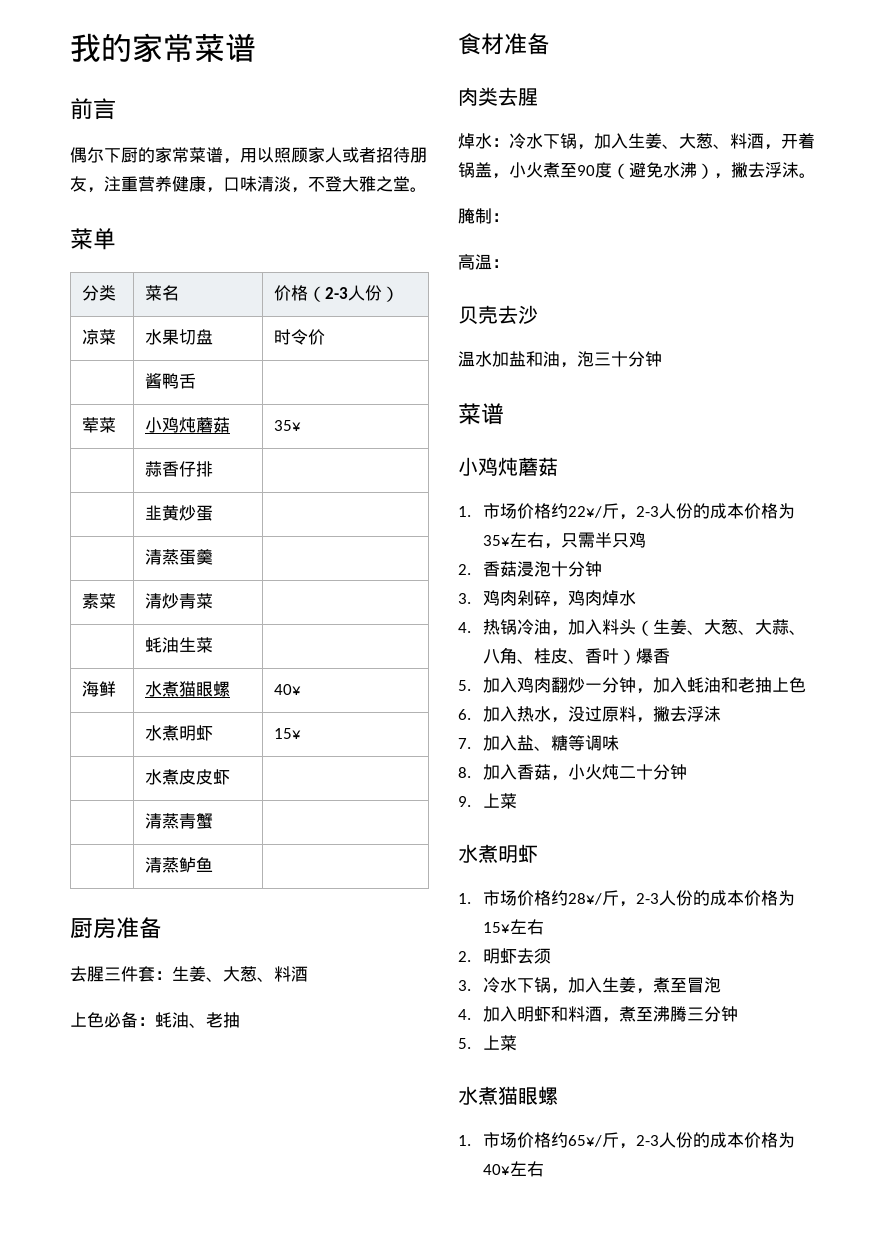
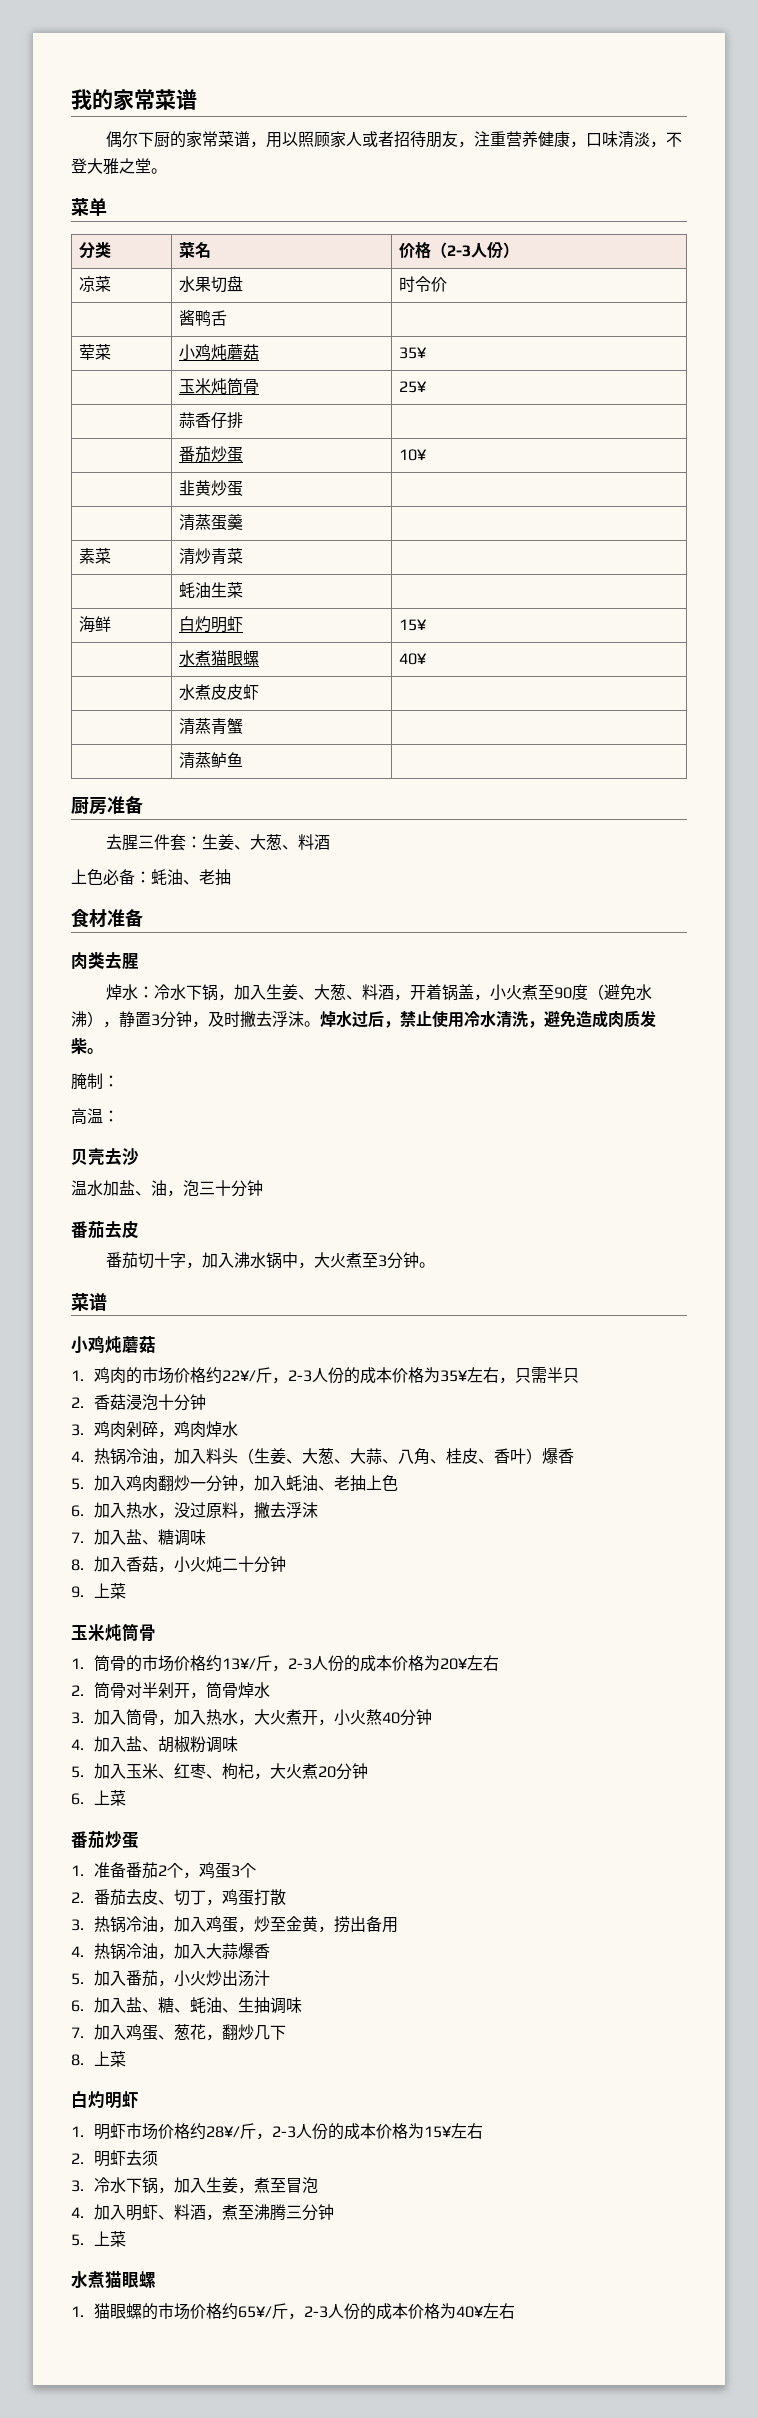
[70,98,116,120] // 前言 -> (197, 99) none
(301, 425) none -> [178,378,259,395] [398,381,427,393] // | 玉米炖筒骨 | 25¥
(213, 469) none -> [178,446,243,463] [398,449,427,461] // | 番茄炒蛋 | 10¥
(116, 689) none -> [178,616,243,633] [398,619,427,631] | 白灼明虾 | 15¥ //
[144,725,213,741] [273,728,301,739] // | 水煮明虾 | 15¥ -> (427, 659) none
[731,162,799,178] 撇去浮沫 -> [119,1010,656,1028] [71,1038,87,1054] 静置3分钟，及时撇去浮沫。焯水过后，禁止使用冷水清洗，避免造成肉质发柴
[526,351,543,367] 和 -> [135,1191,151,1196] 、
(662, 359) none -> [71,1220,139,1239] [105,1252,435,1269] // 番茄去皮 // 番茄切十字，加入沸水锅中，大火煮至3分钟。
(471, 511) none -> [93,1367,142,1384] 鸡肉的
[629,532,647,548] 鸡 -> (579, 1375) none
[721,677,739,693] 和 -> [317,1486,334,1491] 、
[568,735,586,751] 等 -> (174, 1537) none
[458,844,498,863] 水煮 -> [71,1623,156,1641] [71,1655,499,1672] [71,1682,270,1699] [71,1709,432,1726] [71,1736,238,1753] [71,1763,368,1780] [71,1790,126,1806] [71,1830,139,1849] [71,1862,256,1879] [71,1889,286,1906] [71,1916,398,1933] [71,1943,270,1960] [71,1970,270,1987] [71,1997,302,2014] [71,2024,286,2041] [71,2051,126,2067] [71,2091,105,2109] 玉米炖筒骨 // 1.筒骨的市场价格约13¥/斤，2-3人份的成本价格为20¥左右 // 2.筒骨对半剁开，筒骨焯水 // 3.加入筒骨，加入热水，大火煮开，小火熬40分钟 // 4.加入盐、胡椒粉调味 // 5.加入玉米、红枣、枸杞，大火煮20分钟 // 6.上菜 // 番茄炒蛋 // 1.准备番茄2个，鸡蛋3个 // 2.番茄去皮、切丁，鸡蛋打散 // 3.热锅冷油，加入鸡蛋，炒至金黄，捞出备用 // 4.热锅冷油，加入大蒜爆香 // 5.加入番茄，小火炒出汤汁 // 6.加入盐、糖、蚝油、生抽调味 // 7.加入鸡蛋、葱花，翻炒几下 // 8.上菜 // 白灼
(471, 898) none -> [93,2123,126,2140] 明虾
[551,1006,569,1022] 和 -> [157,2215,174,2220] 、
(471, 1140) none -> [93,2303,158,2320] 猫眼螺的

